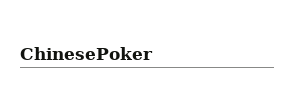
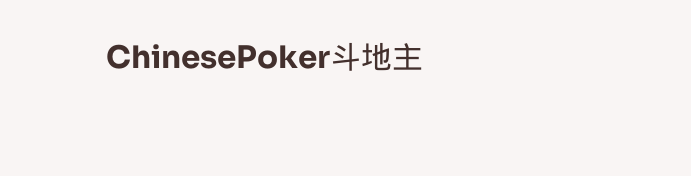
(153, 53) none -> [330,42,423,71] 斗地主

